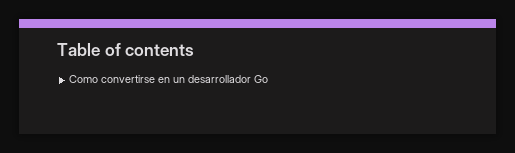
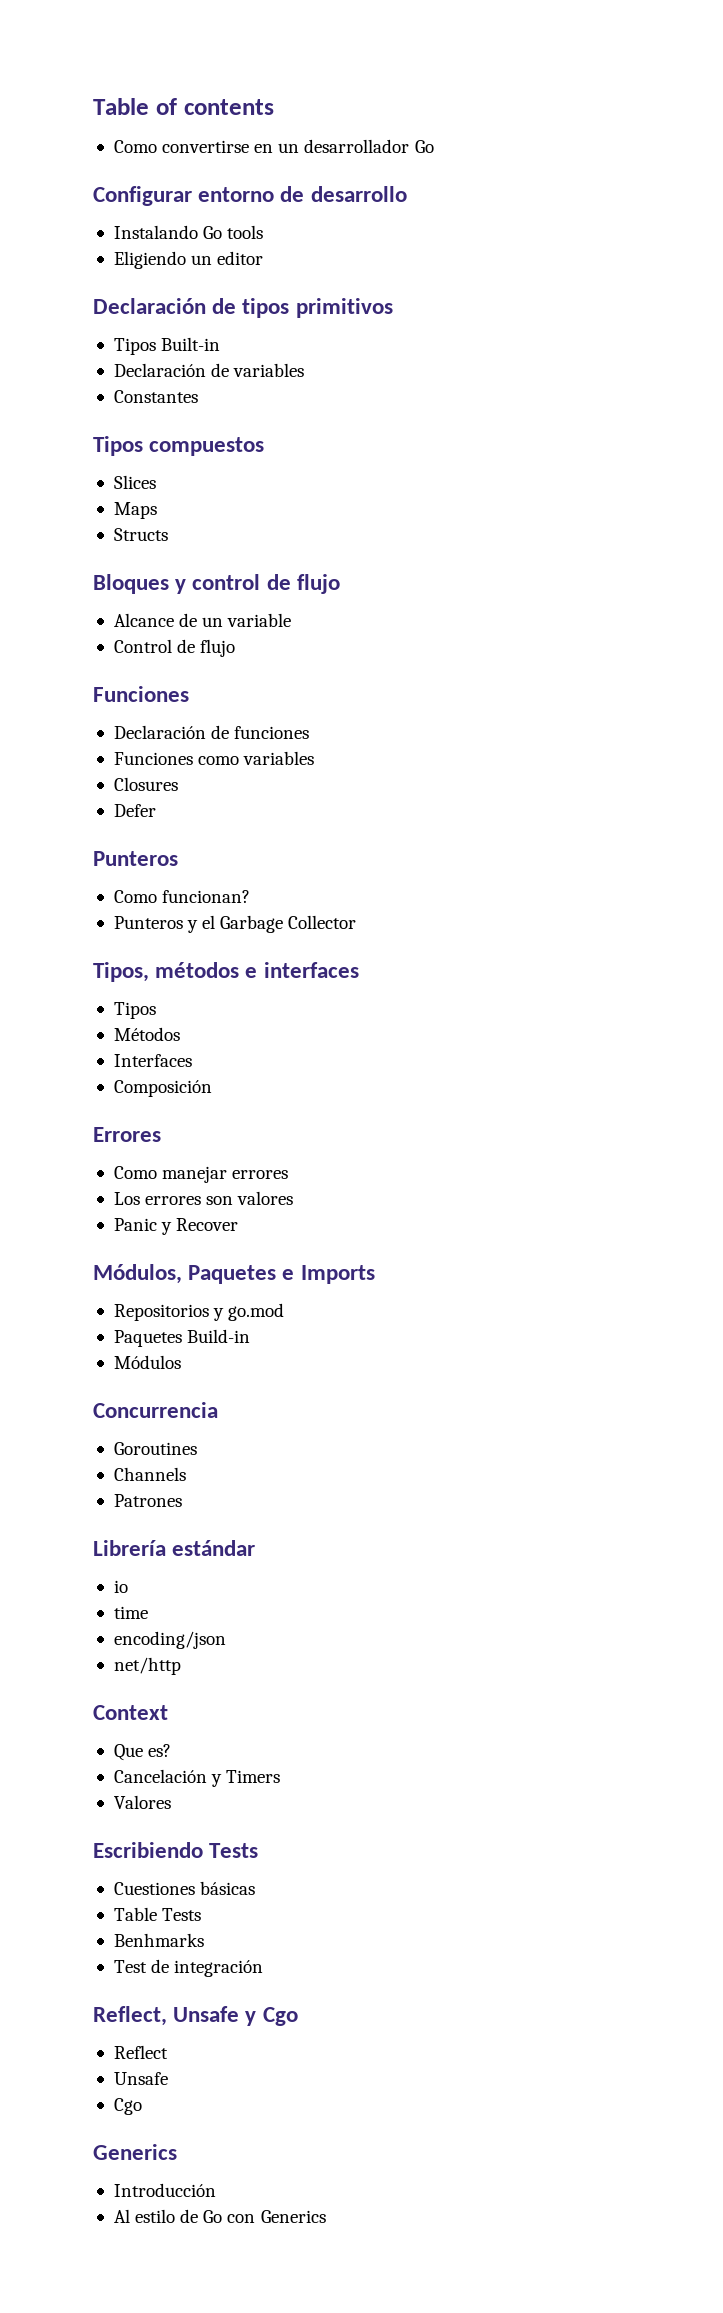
(269, 79) none -> [93,186,407,206] [113,225,264,239] [113,251,264,269] [93,298,393,318] [113,337,221,355] [113,363,305,377] [113,390,198,403] [93,436,265,456] [113,475,156,489] [113,502,157,519] [113,528,168,541] [93,574,340,594] [113,613,292,627] [113,639,236,657] [93,686,189,702] [113,725,310,739] [113,751,315,765] [113,777,178,791] [113,804,156,817] [93,851,178,866] [113,890,251,903] [113,915,357,933] [93,962,359,982] [113,1002,156,1019] [113,1027,180,1041] [113,1054,192,1067] [113,1080,212,1097] [93,1127,161,1142] [113,1166,289,1183] [113,1191,294,1205] [113,1218,239,1235] [93,1264,375,1284] [113,1303,285,1321] [113,1329,251,1347] [113,1355,181,1369] [93,1402,218,1418] [113,1442,197,1455] [113,1467,186,1481] [113,1494,182,1507] [93,1540,256,1556] [113,1580,128,1593] [113,1606,148,1619] [113,1631,226,1649] [113,1657,181,1675] [93,1705,168,1720] [113,1744,172,1761] [113,1769,281,1787] [113,1795,171,1809] [93,1842,259,1858] [113,1881,256,1895] [113,1907,202,1921] [113,1933,204,1947] [113,1959,264,1977] [93,2006,298,2026] [113,2045,168,2059] [113,2072,168,2085] [113,2098,142,2115] [93,2144,177,2160] [113,2183,216,2197] [113,2209,326,2223] // Configurar entorno de desarrollo // Instalando Go tools // Eligiendo un editor // Declaración de tipos primitivos // Tipos Built-in // Declaración de variables // Constantes // Tipos compuestos // Slices // Maps // Structs // Bloques y control de flujo // Alcance de un variable // Control de flujo // Funciones // Declaración de funciones // Funciones como variables // Closures // Defer // Punteros // Como funcionan? // Punteros y el Garbage Collector // Tipos, métodos e interfaces // Tipos // Métodos // Interfaces // Composición // Errores // Como manejar errores // Los errores son valores // Panic y Recover // Módulos, Paquetes e Imports // Repositorios y go.mod // Paquetes Build-in // Módulos // Concurrencia // Goroutines // Channels // Patrones // Librería estándar // io // time // encoding/json // net/http // Context // Que es? // Cancelación y Timers // Valores // Escribiendo Tests // Cuestiones básicas // Table Tests // Benhmarks // Test de integración // Reflect, Unsafe y Cgo // Reflect // Unsafe // Cgo // Generics // Introducción // Al estilo de Go con Generics

